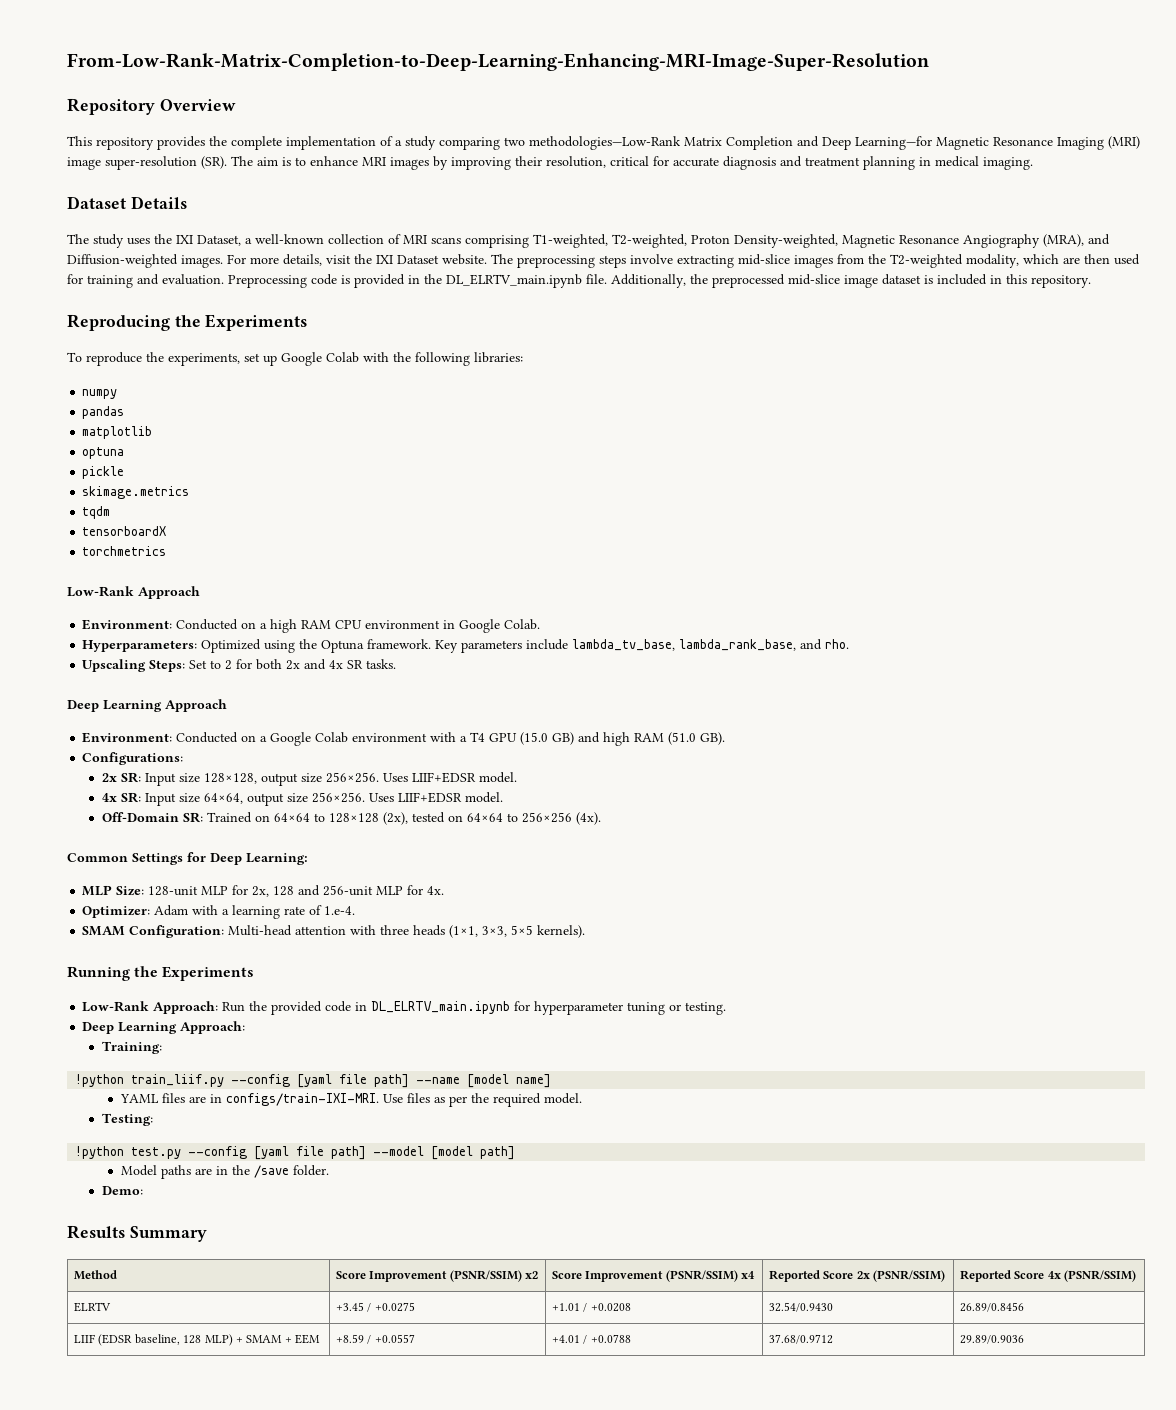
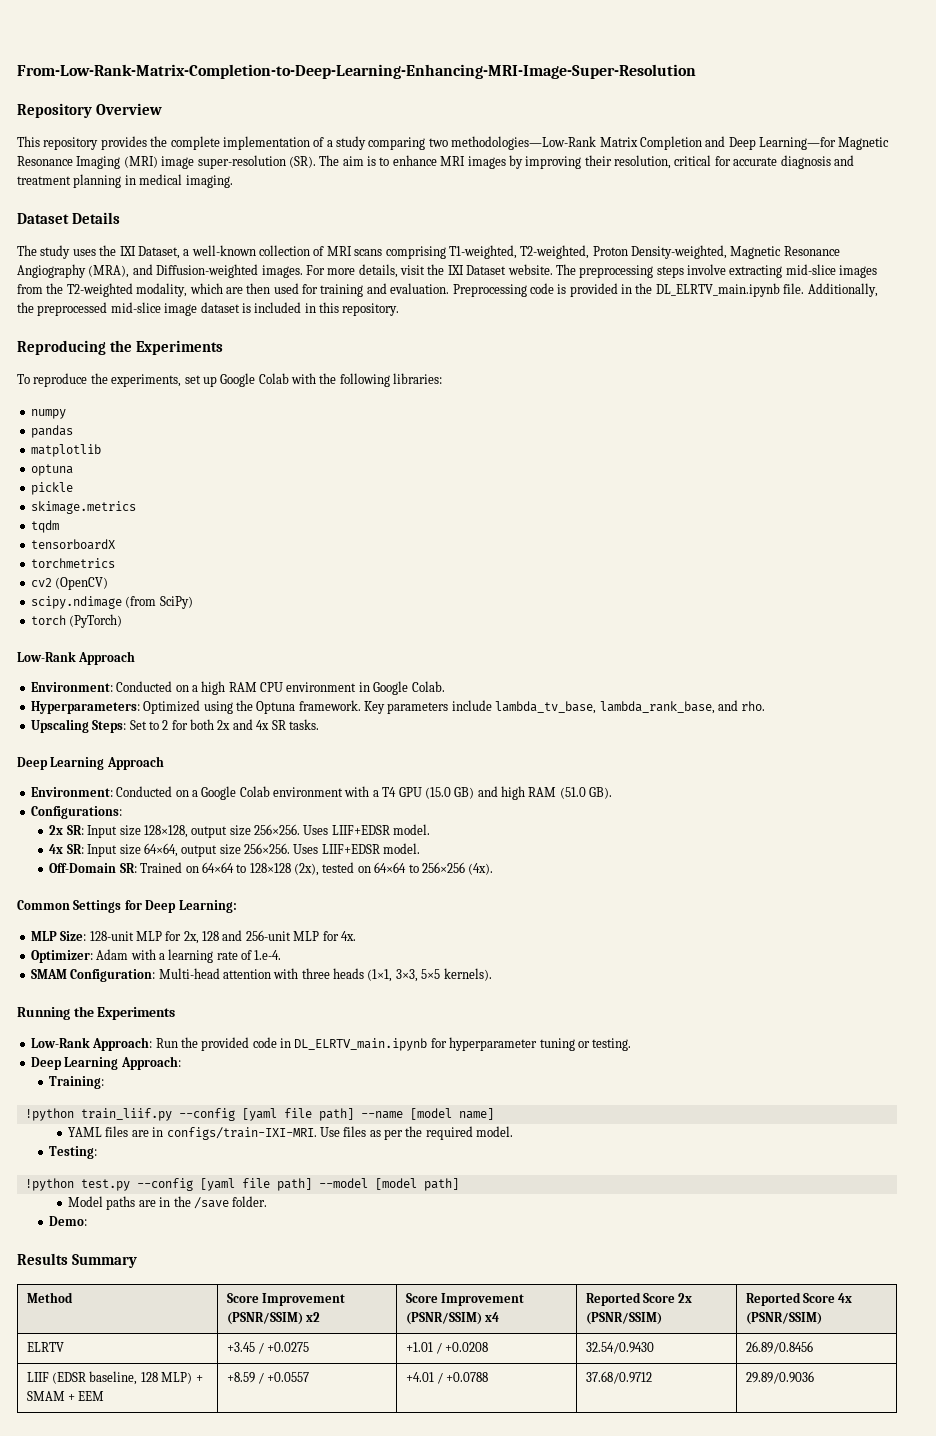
(167, 551) none -> [30,577,109,590] [30,596,193,609] [30,614,123,628] // cv2 (OpenCV) // scipy.ndimage (from SciPy) // torch (PyTorch)

